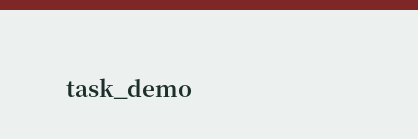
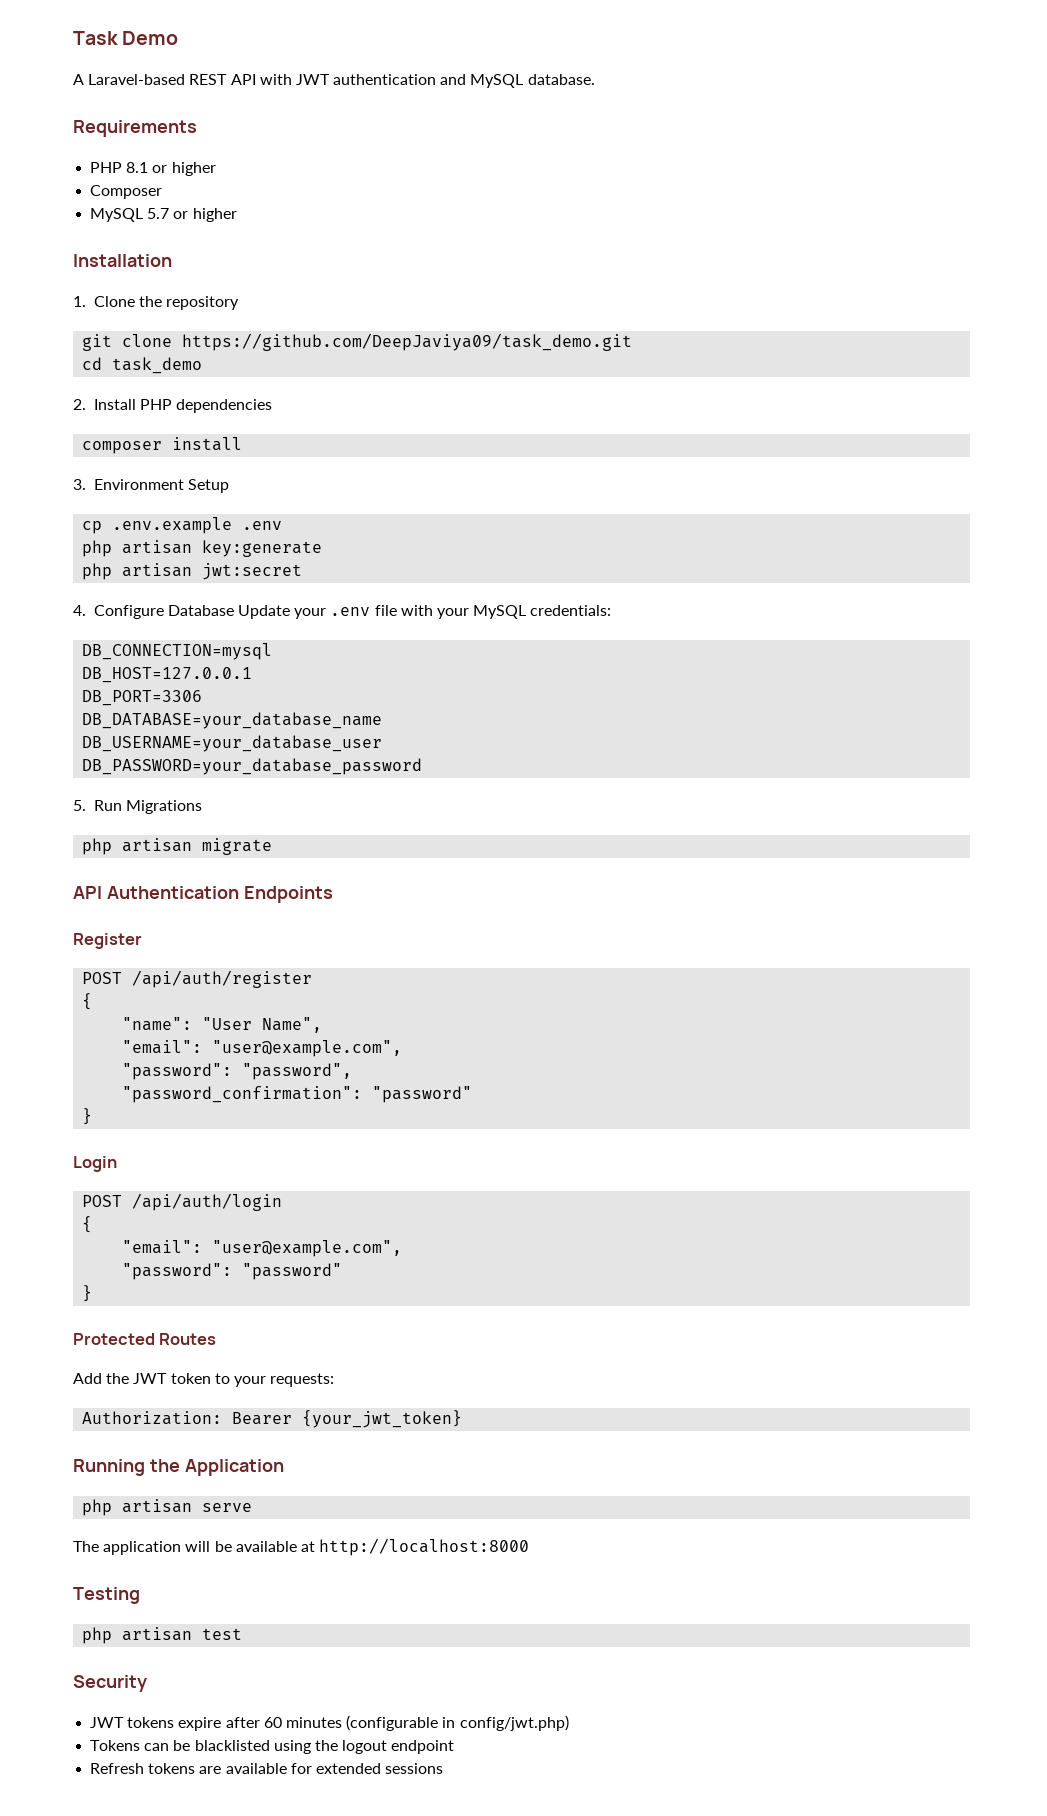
[66,78,192,99] task_demo -> [73,31,179,45] [73,74,595,88] [73,120,197,137] [90,162,216,176] [90,185,163,199] [90,208,237,222] [73,254,172,267] [73,296,240,310] [82,333,633,351] [82,357,203,374] [73,399,273,413] [82,437,243,454] [73,479,229,493] [82,517,283,534] [82,540,323,557] [82,563,303,580] [73,605,612,619] [82,643,273,660] [82,667,253,683] [82,690,203,706] [82,712,383,729] [82,735,383,752] [82,758,423,775] [73,800,202,814] [82,838,273,855] [73,886,333,903] [73,933,142,949] [82,970,313,988] [82,993,93,1010] [122,1017,323,1033] [122,1040,403,1057] [122,1063,353,1080] [122,1086,473,1103] [82,1108,93,1125] [73,1156,117,1172] [82,1193,283,1211] [82,1216,93,1233] [122,1240,403,1257] [122,1263,343,1280] [82,1285,93,1302] [73,1333,217,1345] [73,1373,335,1387] [82,1410,463,1428] [73,1459,284,1476] [82,1499,253,1516] [73,1538,530,1556] [73,1587,140,1604] [82,1627,243,1644] [73,1675,147,1692] [90,1715,569,1731] [90,1740,455,1754] [90,1763,444,1774] Task Demo // A Laravel-based REST API with JWT authentication and MySQL database. // Requirements // PHP 8.1 or higher // Composer // MySQL 5.7 or higher // Installation // 1. Clone the repository // git clone https://github.com/DeepJaviya09/task_demo.git // cd task_demo // 2. Install PHP dependencies // composer install // 3. Environment Setup // cp .env.example .env // php artisan key:generate // php artisan jwt:secret // 4. Configure Database Update your .env file with your MySQL credentials: // DB_CONNECTION=mysql // DB_HOST=127.0.0.1 // DB_PORT=3306 // DB_DATABASE=your_database_name // DB_USERNAME=your_database_user // DB_PASSWORD=your_database_password // 5. Run Migrations // php artisan migrate // API Authentication Endpoints // Register // POST /api/auth/register // { // "name": "User Name", // "email": "user@example.com", // "password": "password", // "password_confirmation": "password" // } // Login // POST /api/auth/login // { // "email": "user@example.com", // "password": "password" // } // Protected Routes // Add the JWT token to your requests: // Authorization: Bearer {your_jwt_token} // Running the Application // php artisan serve // The application will be available at http://localhost:8000 // Testing // php artisan test // Security // JWT tokens expire after 60 minutes (configurable in config/jwt.php) // Tokens can be blacklisted using the logout endpoint // Refresh tokens are available for extended sessions

